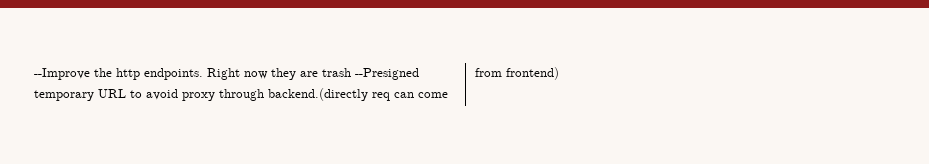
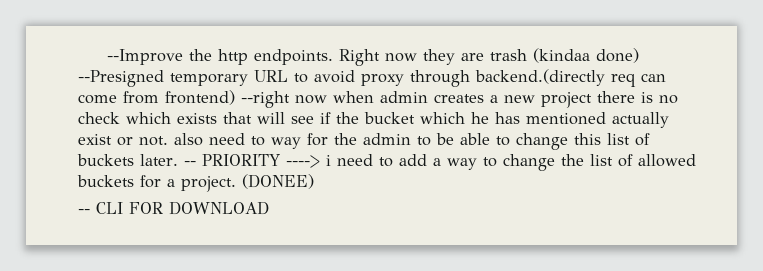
(351, 72) none -> [532,48,639,63] (kindaa done)
(559, 73) none -> [241,91,678,108] [78,112,669,128] [78,133,650,150] [77,154,696,171] [77,174,314,192] [78,201,269,215] --right now when admin creates a new project there is no check which exists that will see if the bucket which he has mentioned actually exist or not. also need to way for the admin to be able to change this list of buckets later. -- PRIORITY ----> i need to add a way to change the list of allowed buckets for a project. (DONEE) // -- CLI FOR DOWNLOAD

